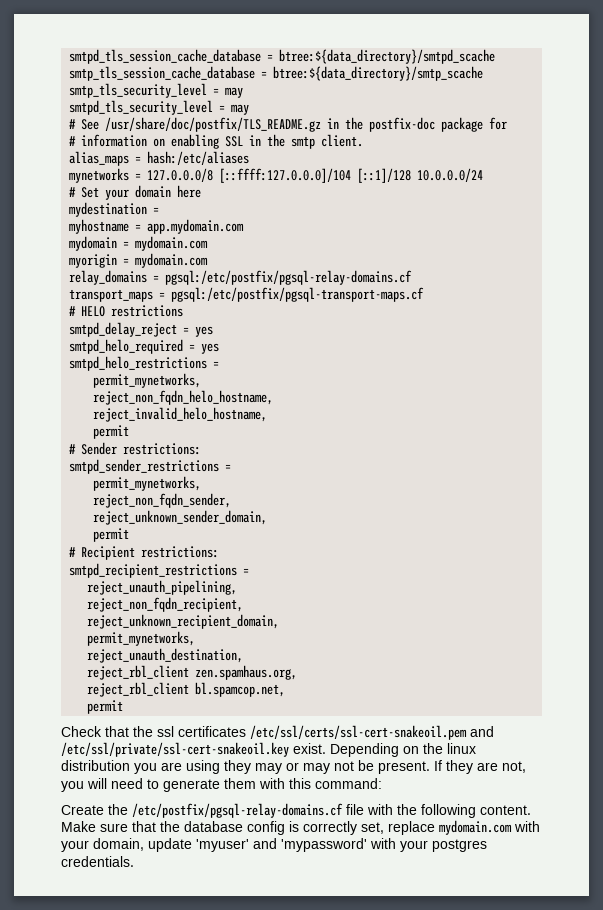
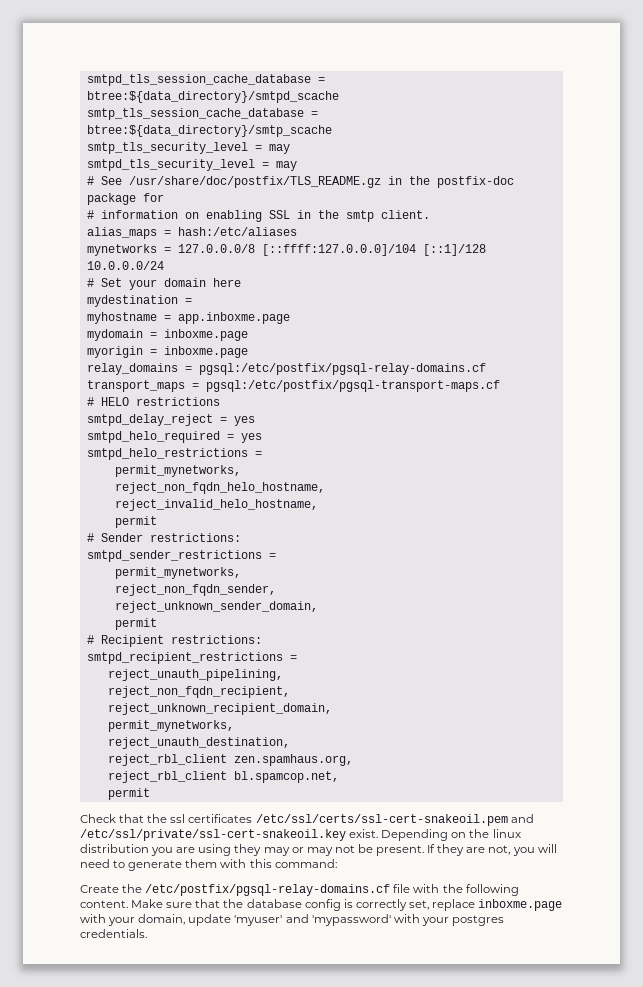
[147,219,245,234] app.mydomain.com -> [177,312,290,324] app.inboxme.page
[135,236,209,251] mydomain.com -> [163,329,248,341] inboxme.page
[135,253,209,268] mydomain.com -> [163,346,248,358] inboxme.page
[439,820,512,835] mydomain.com -> [478,899,563,911] inboxme.page

